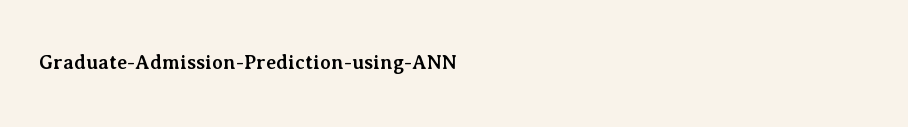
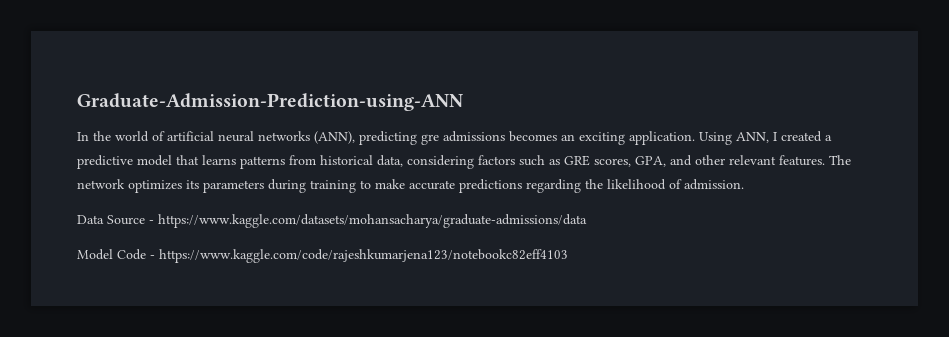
(457, 64) none -> [77,131,832,145] [77,155,851,169] [77,179,744,193] [77,214,587,228] [77,249,568,263] // In the world of artificial neural networks (ANN), predicting gre admissions becomes an exciting application. Using ANN, I created a predictive model that learns patterns from historical data, considering factors such as GRE scores, GPA, and other relevant features. The network optimizes its parameters during training to make accurate predictions regarding the likelihood of admission. // Data Source - https://www.kaggle.com/datasets/mohansacharya/graduate-admissions/data // Model Code - https://www.kaggle.com/code/rajeshkumarjena123/notebookc82eff4103

